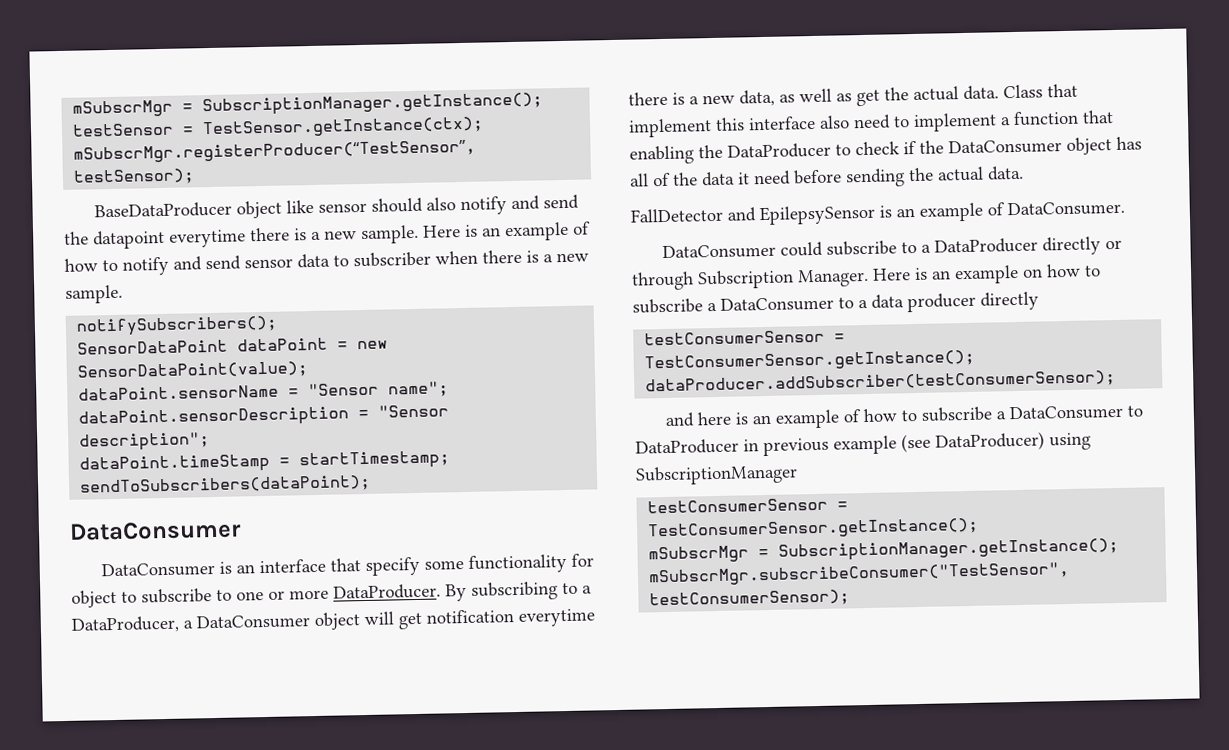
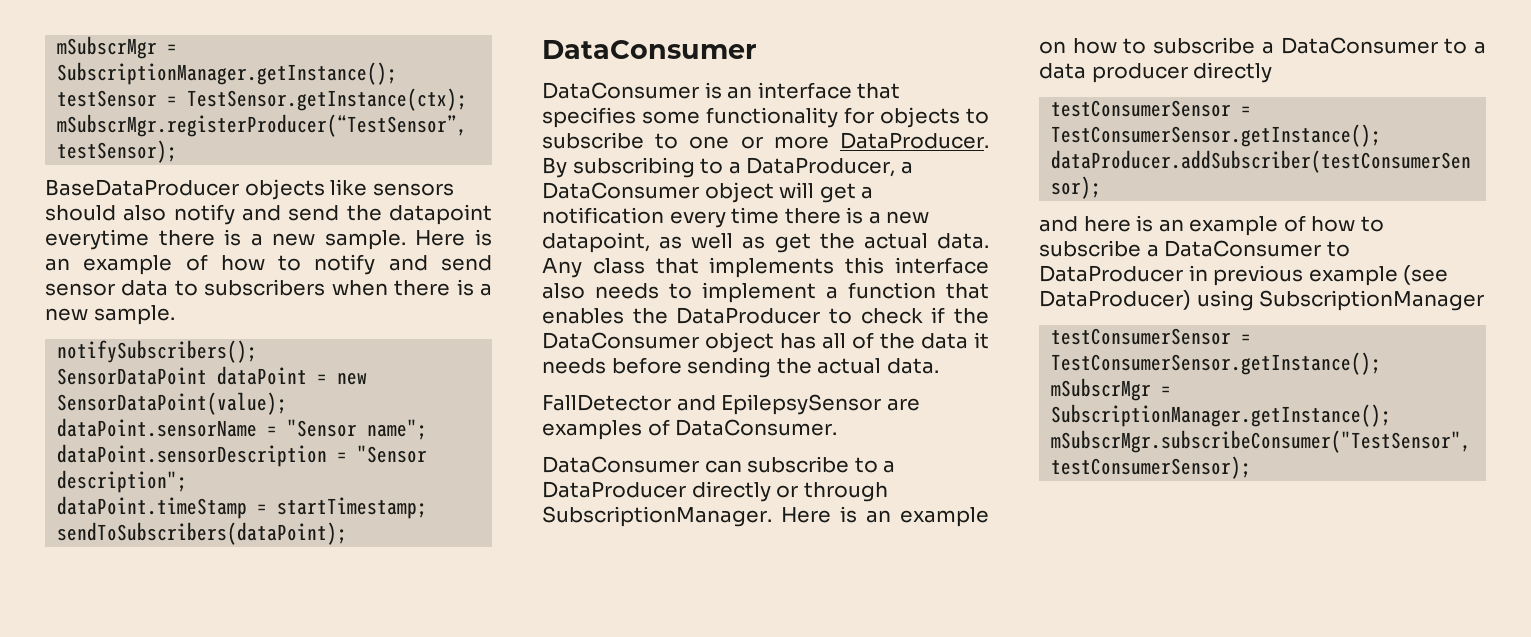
[236,199,368,219] object like sensor -> [244,179,454,200] objects like sensors
[353,251,431,268] subscriber -> [204,279,326,296] subscribers
[365,556,421,576] specify -> [542,107,636,128] specifies
[71,589,117,608] object -> [880,107,960,128] objects
[426,608,595,627] [628,89,775,107] notification everytime there is a new data, -> [861,186,874,199] [542,207,930,228] [542,232,650,253] a notification every time there is a new datapoint,
[1003,83,1078,99] [628,118,712,138] Class that implement -> [542,257,835,278] Any class that implements
[853,114,891,130] need -> [595,283,659,299] needs
[629,145,694,165] enabling -> [542,308,624,324] enables
[753,170,791,186] need -> [542,358,606,374] needs
[879,202,984,222] is an example -> [886,398,920,411] [542,420,642,440] are examples
[780,241,824,257] could -> [704,460,742,473] can
[697,268,869,290] Subscription Manager. -> [542,506,772,527] SubscriptionManager.

